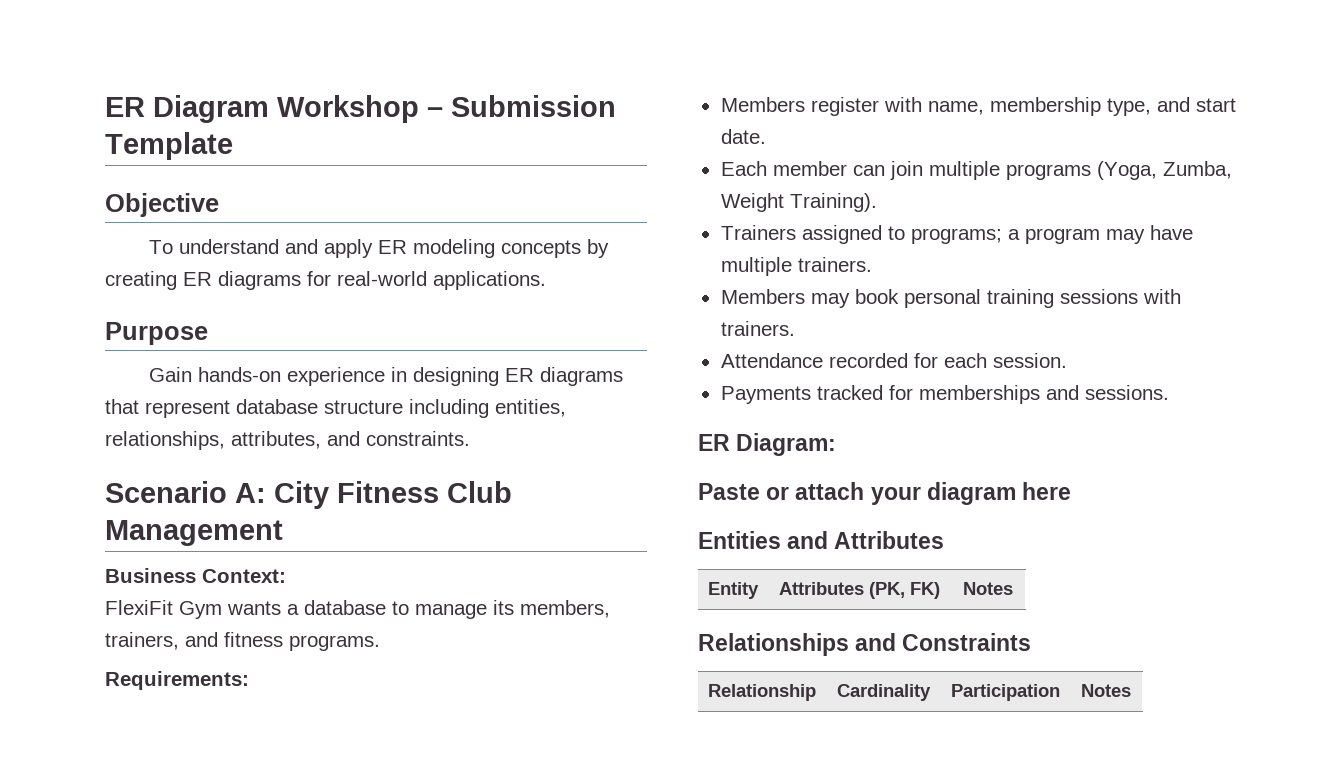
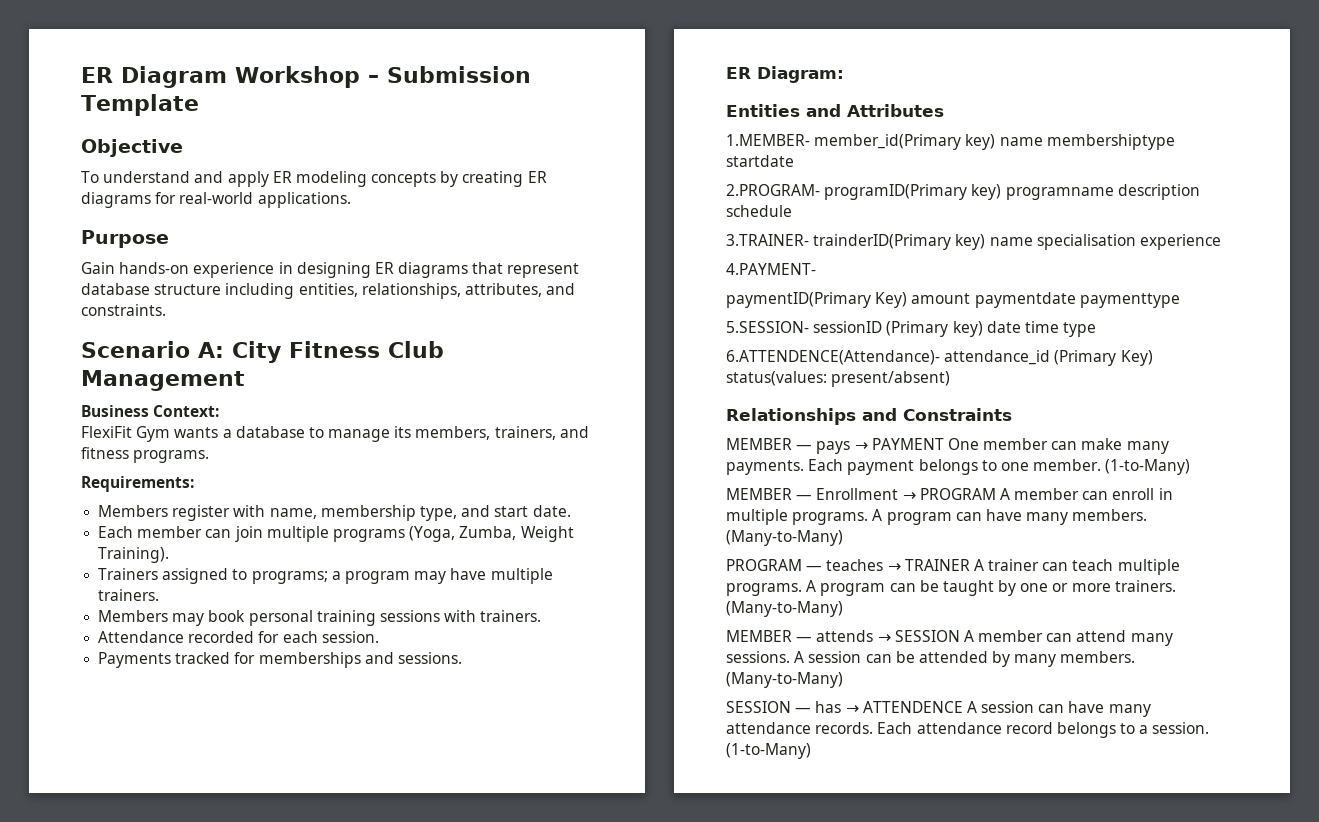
[698,482,1072,505] [698,531,945,549] [708,582,760,599] [779,582,941,599] [963,582,1014,595] [698,633,1032,656] [708,684,817,701] [837,684,932,701] [951,684,1061,701] [1081,684,1132,697] Paste or attach your diagram here // Entities and Attributes // Entity | Attributes (PK, FK) | Notes // Relationships and Constraints // Relationship | Cardinality | Participation | Notes -> [726,104,944,117] [726,134,1175,150] [726,155,794,167] [726,184,1200,200] [726,205,792,217] [726,234,1221,250] [726,263,816,275] [726,292,1180,308] [726,321,1097,337] [726,350,1153,366] [726,371,951,387] [726,408,1012,425] [726,438,1169,454] [726,459,1191,475] [726,488,1173,500] [726,509,1148,525] [726,530,843,546] [726,559,1180,575] [726,580,1176,596] [726,601,843,617] [726,630,1173,646] [726,651,1136,667] [726,672,843,688] [726,701,1151,717] [726,722,1210,738] [726,743,811,759] Entities and Attributes // 1.MEMBER- member_id(Primary key) name membershiptype startdate // 2.PROGRAM- programID(Primary key) programname description schedule // 3.TRAINER- trainderID(Primary key) name specialisation experience // 4.PAYMENT- // paymentID(Primary Key) amount paymentdate paymenttype // 5.SESSION- sessionID (Primary key) date time type // 6.ATTENDENCE(Attendance)- attendance_id (Primary Key) status(values: present/absent) // Relationships and Constraints // MEMBER — pays → PAYMENT One member can make many payments. Each payment belongs to one member. (1-to-Many) // MEMBER — Enrollment → PROGRAM A member can enroll in multiple programs. A program can have many members. (Many-to-Many) // PROGRAM — teaches → TRAINER A trainer can teach multiple programs. A program can be taught by one or more trainers. (Many-to-Many) // MEMBER — attends → SESSION A member can attend many sessions. A session can be attended by many members. (Many-to-Many) // SESSION — has → ATTENDENCE A session can have many attendance records. Each attendance record belongs to a session. (1-to-Many)

